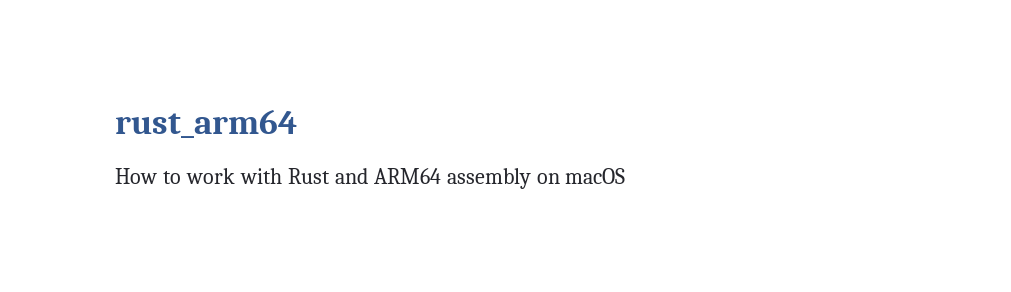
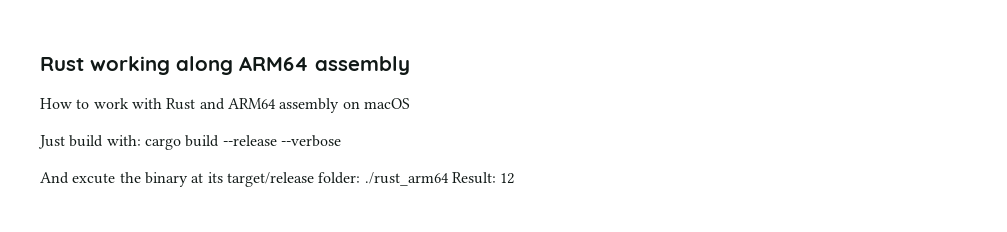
[115,109,297,138] rust_arm64 -> [40,56,410,75] Rust working along ARM64 assembly
(626, 176) none -> [38,135,341,150] [40,172,515,187] // Just build with: cargo build --release --verbose // And excute the binary at its target/release folder: ./rust_arm64 Result: 12

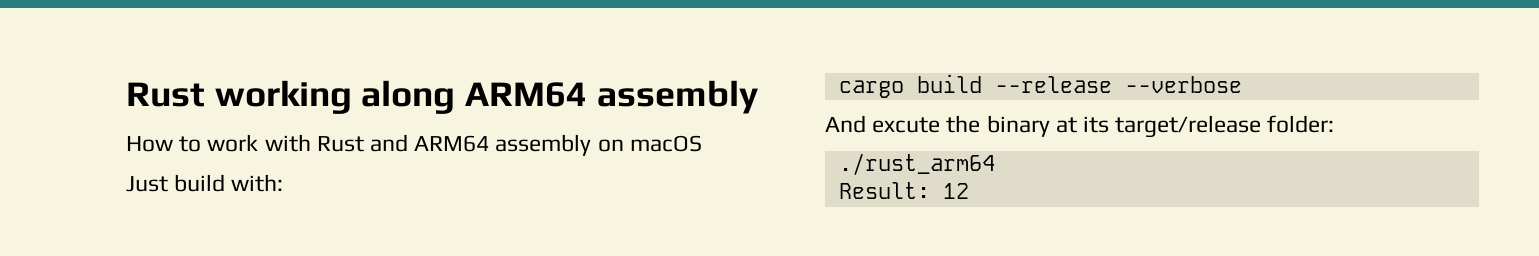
(141, 140) none -> (284, 183) //
(361, 178) none -> (1335, 124) //
(449, 179) none -> (995, 164) //

